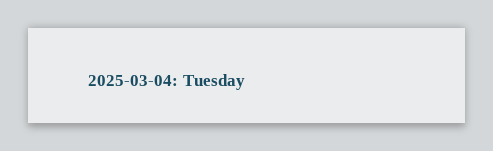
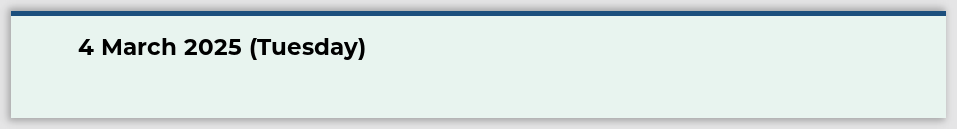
[88,74,245,90] 2025-03-04: Tuesday -> [78,38,366,60] 4 March 2025 (Tuesday)

